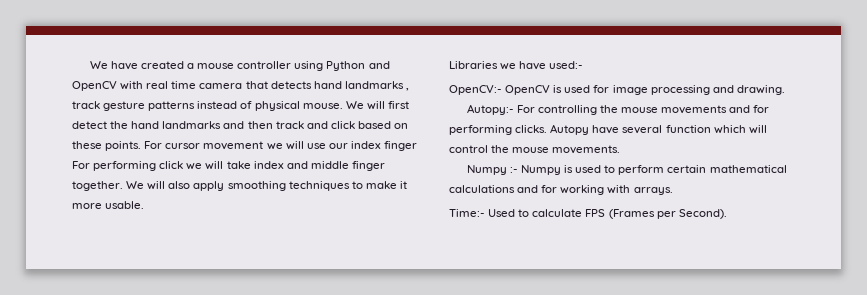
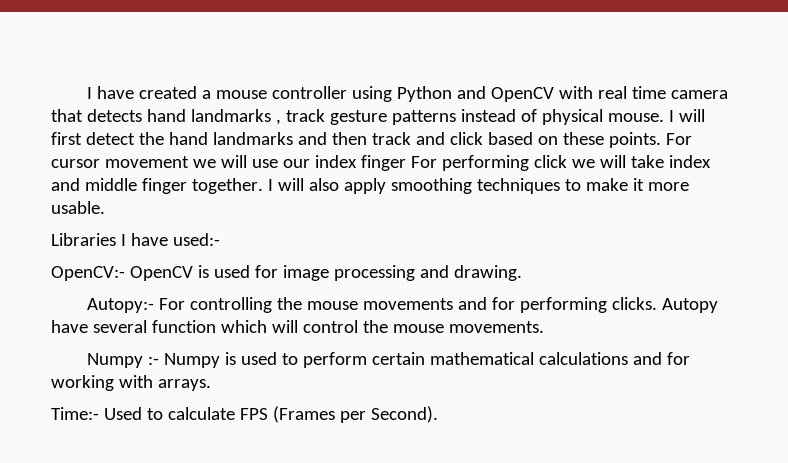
[89,61,108,69] We -> [87,87,93,99] I
[345,101,364,109] We -> [668,110,674,122] I
[126,181,145,189] We -> [267,179,273,191] I
[500,63,517,70] we -> [120,234,126,246] I

